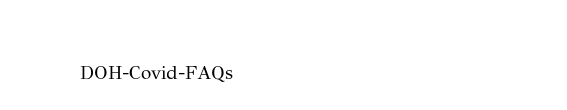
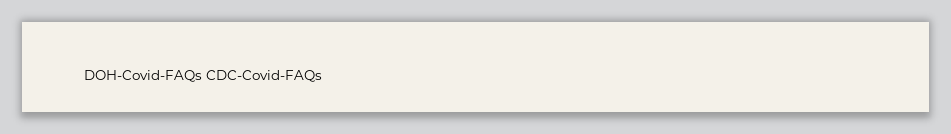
(233, 74) none -> [206,70,322,82] CDC-Covid-FAQs

